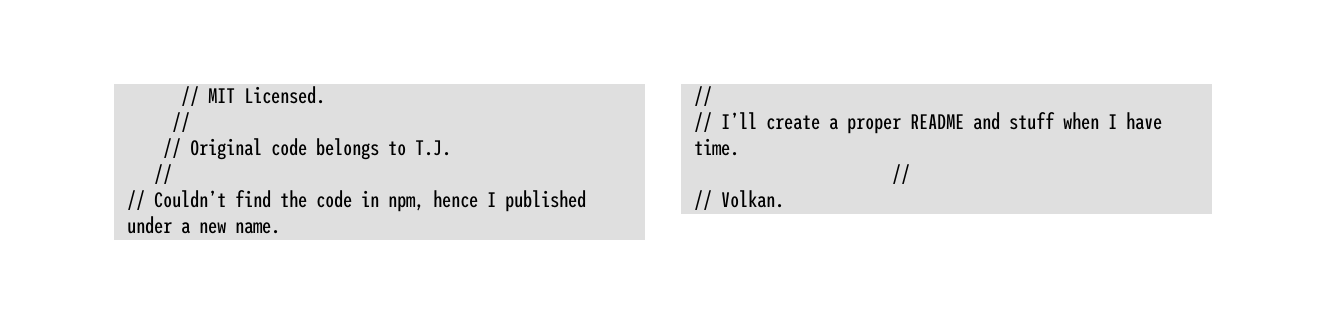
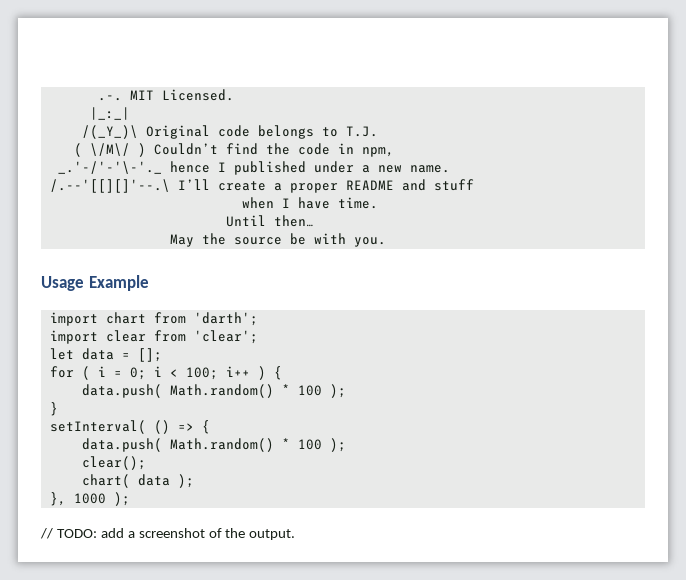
[180,86,199,106] // -> [97,95,122,101] .-.
[171,112,190,132] [162,138,181,158] // // // -> [89,107,130,120] [81,125,138,139] |_:_| // /(_Y_)\
[153,164,172,184] [126,190,145,210] // // // -> [73,143,146,157] ( \/M\/ )
(424, 204) none -> [57,161,162,174] // _.'-/'-'\-'._
[693,86,712,106] [693,112,712,132] // // // -> [49,179,170,193] /.--'[[][]'--.\
(1055, 121) none -> (474, 185) //
[891,164,910,184] [693,190,784,210] // // // Volkan. -> [225,215,314,227] [169,233,386,247] [41,275,149,291] [49,312,258,326] [49,330,258,344] [49,348,162,362] [49,366,282,380] [81,384,346,398] [49,402,58,416] [49,420,210,434] [81,438,346,452] [81,456,146,470] [81,474,194,488] [49,492,130,506] [40,528,296,540] Until then… // May the source be with you. // Usage Example // import chart from 'darth'; // import clear from 'clear'; // let data = []; // for ( i = 0; i < 100; i++ ) { // data.push( Math.random() * 100 ); // } // setInterval( () => { // data.push( Math.random() * 100 ); // clear(); // chart( data ); // }, 1000 ); // // TODO: add a screenshot of the output.

